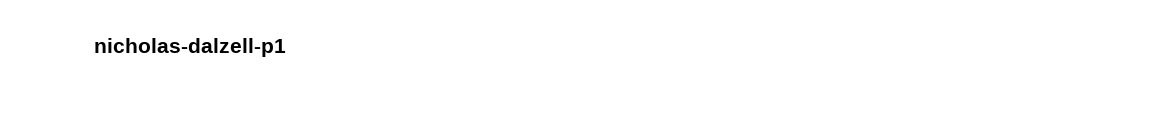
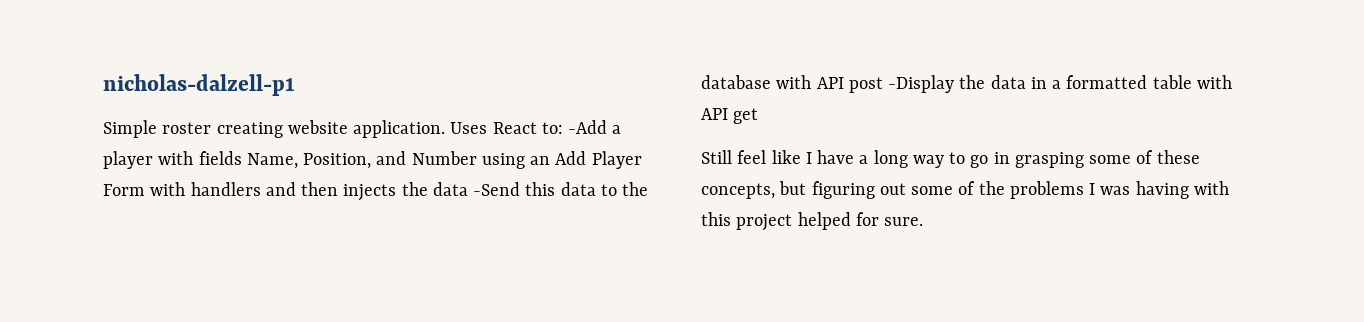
(286, 47) none -> [103,120,622,138] [103,151,642,169] [103,182,649,201] [701,75,1232,93] [701,108,759,124] [701,150,1200,168] [701,181,1229,199] [701,212,924,231] // Simple roster creating website application. Uses React to: -Add a player with fields Name, Position, and Number using an Add Player Form with handlers and then injects the data -Send this data to the database with API post -Display the data in a formatted table with API get // Still feel like I have a long way to go in grasping some of these concepts, but figuring out some of the problems I was having with this project helped for sure.

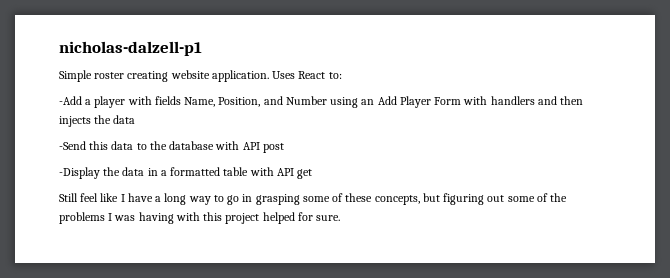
(563, 128) none -> (342, 75) //
(468, 189) none -> (136, 119) //
(883, 85) none -> (284, 148) //

